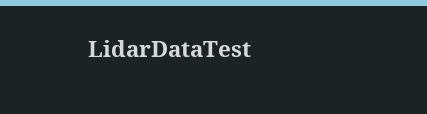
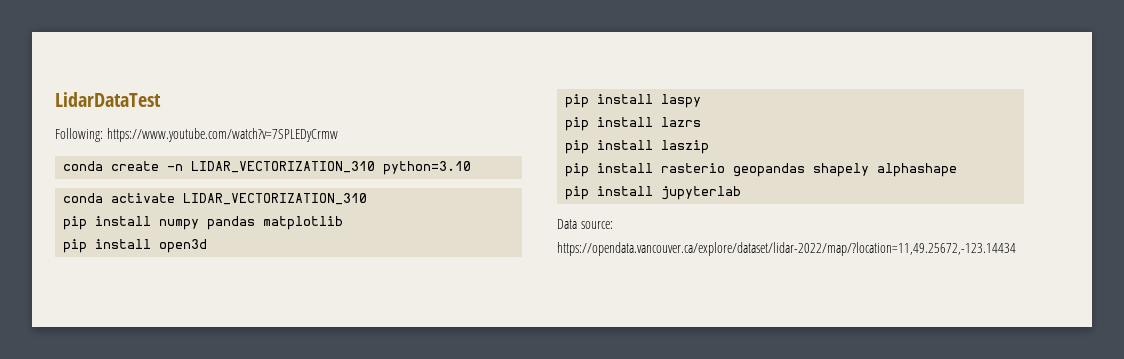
(251, 48) none -> [55,128,338,142] [63,161,472,175] [63,193,368,205] [63,216,344,230] [63,239,208,253] [565,94,702,108] [565,117,702,131] [565,140,710,154] [565,163,958,177] [565,186,742,200] [557,219,613,229] [557,242,1016,256] // Following: https://www.youtube.com/watch?v=7SPLEDyCrmw // conda create -n LIDAR_VECTORIZATION_310 python=3.10 // conda activate LIDAR_VECTORIZATION_310 // pip install numpy pandas matplotlib // pip install open3d // pip install laspy // pip install lazrs // pip install laszip // pip install rasterio geopandas shapely alphashape // pip install jupyterlab // Data source: https://opendata.vancouver.ca/explore/dataset/lidar-2022/map/?location=11,49.25672,-123.14434

